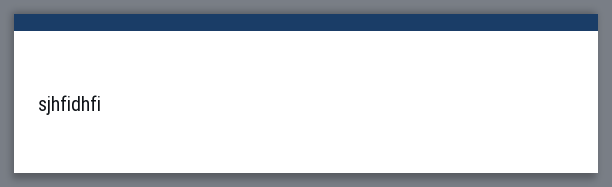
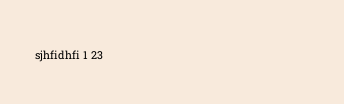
(101, 105) none -> [83,51,103,60] 1 23

